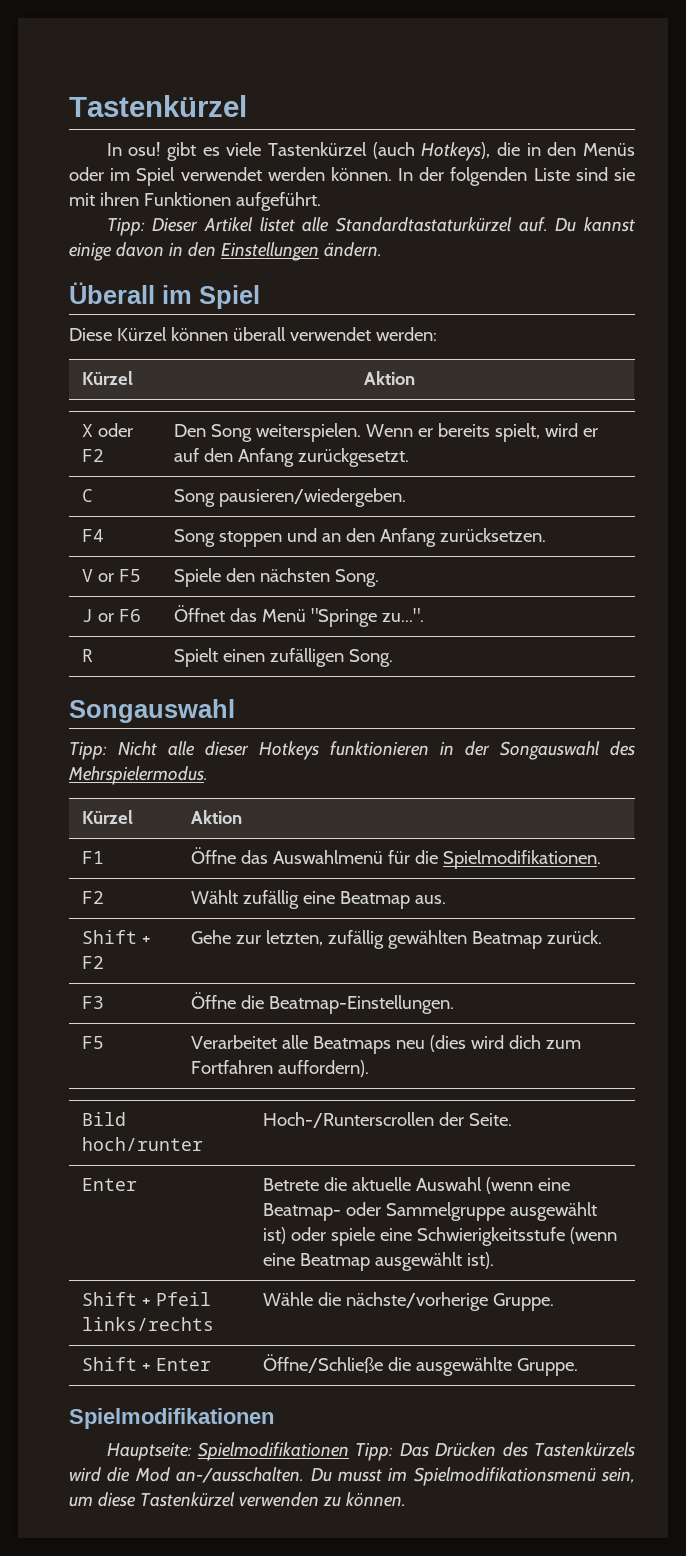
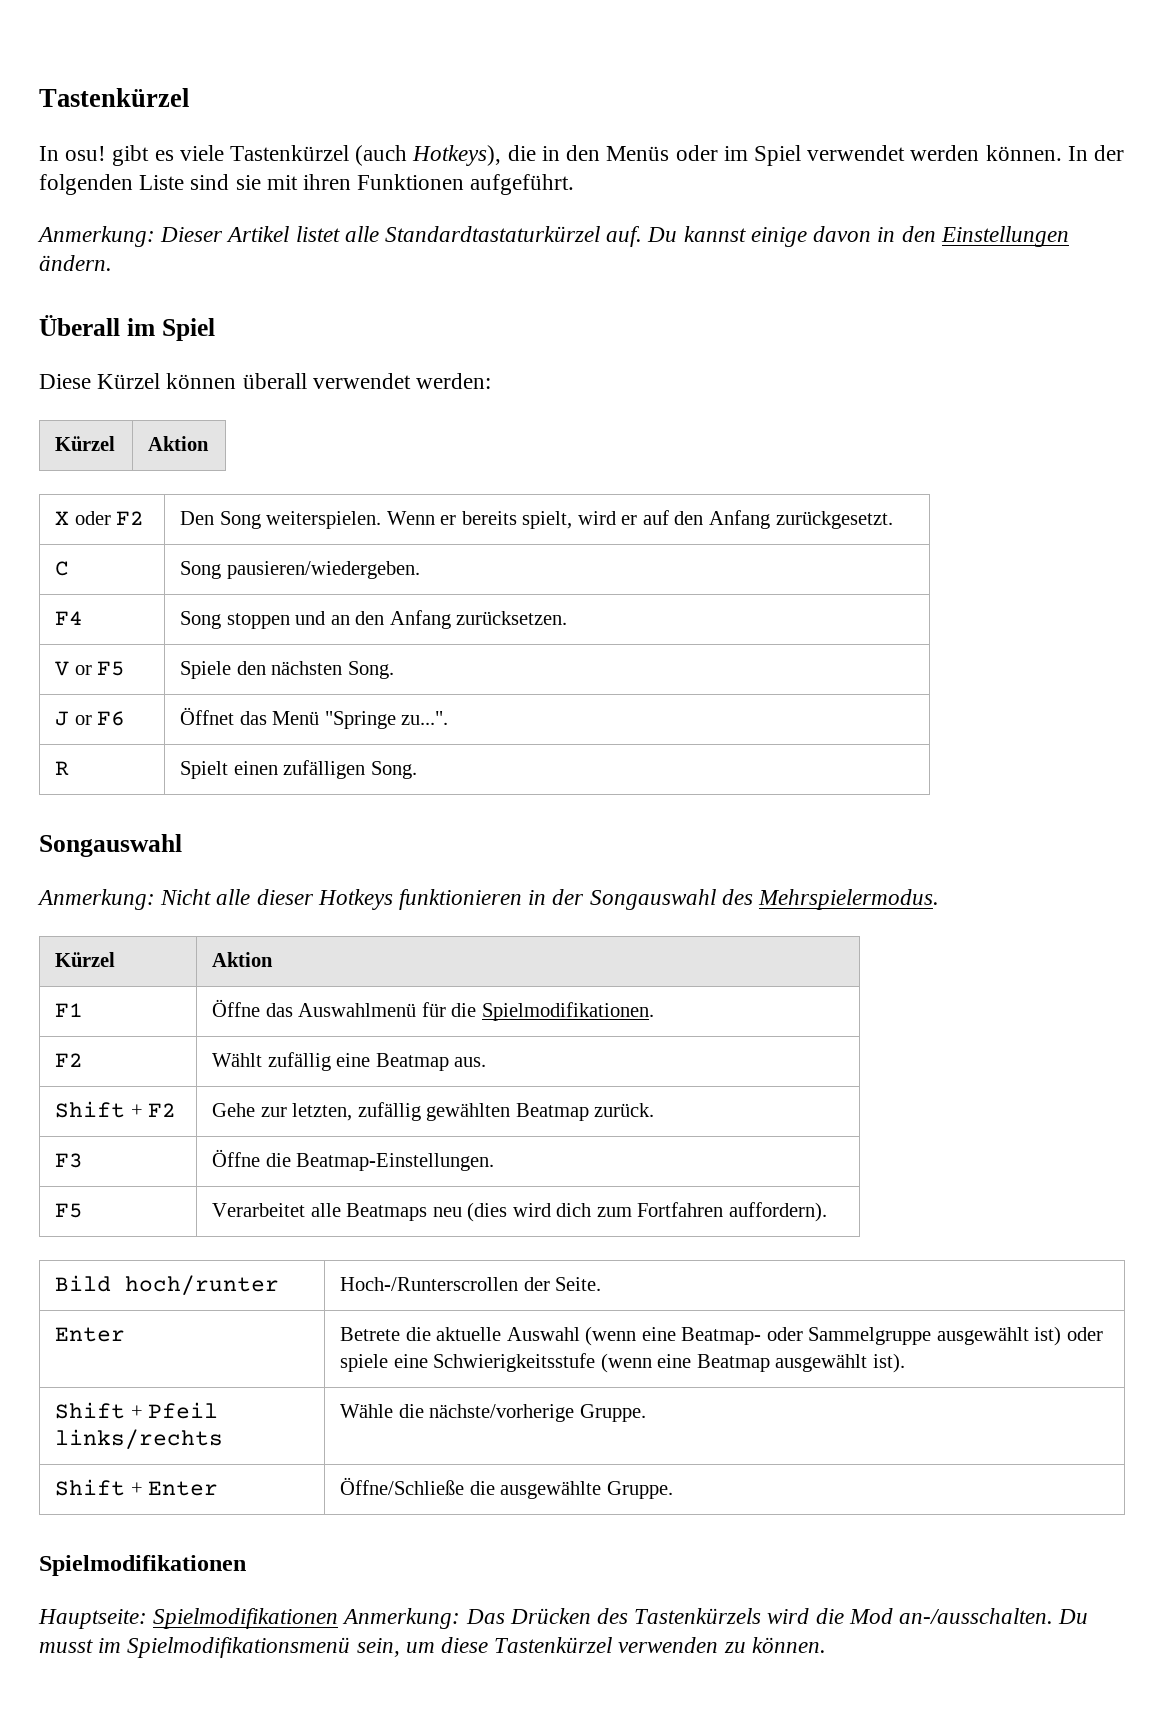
[106,218,145,236] Tipp: -> [37,226,155,247] Anmerkung:
[69,742,107,760] Tipp: -> [37,889,155,910] Anmerkung:
[355,1443,394,1461] Tipp: -> [342,1608,461,1629] Anmerkung:

